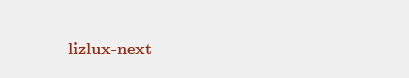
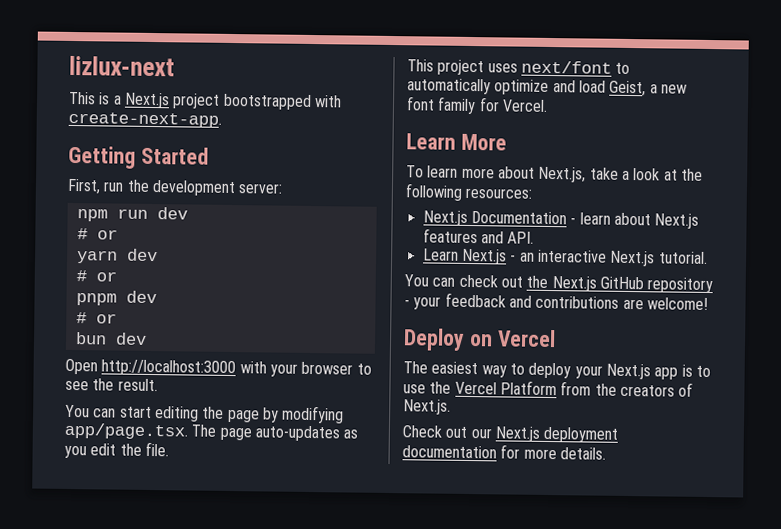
(152, 48) none -> [68,91,342,110] [68,111,222,128] [68,145,209,169] [67,178,284,197] [76,207,188,222] [76,228,118,240] [75,248,158,264] [75,270,117,282] [75,290,157,306] [75,312,117,324] [74,332,147,345] [65,358,372,377] [65,378,158,392] [65,404,345,424] [64,422,359,442] [64,441,169,459] [407,59,631,76] [407,78,687,97] [406,96,548,115] [406,133,507,151] [406,165,703,183] [405,183,533,201] [422,210,700,229] [422,228,535,244] [422,248,708,267] [404,274,714,294] [404,292,708,310] [403,328,556,351] [403,361,711,380] [403,380,694,397] [403,399,451,415] [402,425,619,443] [402,444,606,460] // This is a Next.js project bootstrapped with create-next-app. // Getting Started // First, run the development server: // npm run dev // # or // yarn dev // # or // pnpm dev // # or // bun dev // Open http://localhost:3000 with your browser to see the result. // You can start editing the page by modifying app/page.tsx. The page auto-updates as you edit the file. // This project uses next/font to automatically optimize and load Geist, a new font family for Vercel. // Learn More // To learn more about Next.js, take a look at the following resources: // Next.js Documentation - learn about Next.js features and API. // Learn Next.js - an interactive Next.js tutorial. // You can check out the Next.js GitHub repository - your feedback and contributions are welcome! // Deploy on Vercel // The easiest way to deploy your Next.js app is to use the Vercel Platform from the creators of Next.js. // Check out our Next.js deployment documentation for more details.

